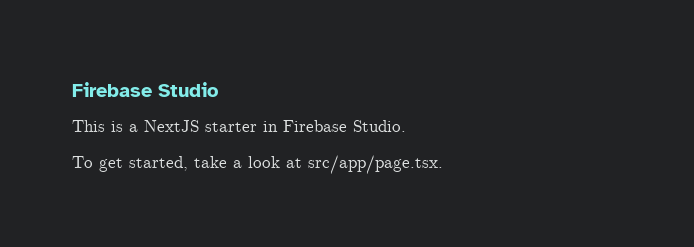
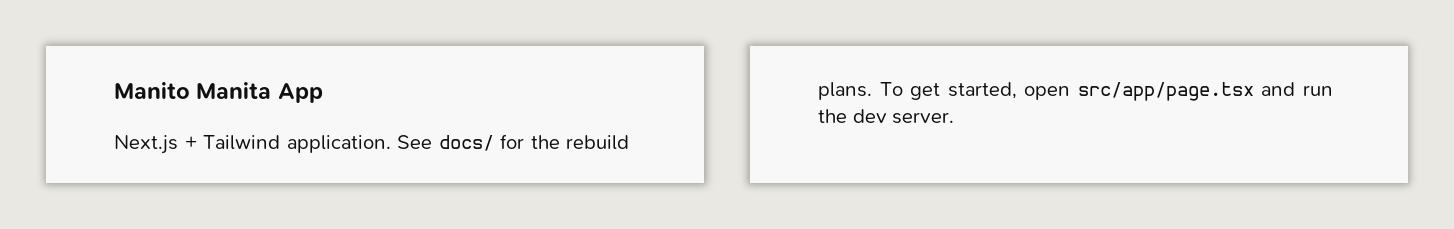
[72,82,218,97] [72,120,406,132] [72,155,443,174] Firebase Studio // This is a NextJS starter in Firebase Studio. // To get started, take a look at src/app/page.tsx. -> [114,82,323,103] [114,134,629,154] [818,82,1333,101] [818,109,955,124] Manito Manita App // Next.js + Tailwind application. See docs/ for the rebuild plans. To get started, open src/app/page.tsx and run the dev server.

